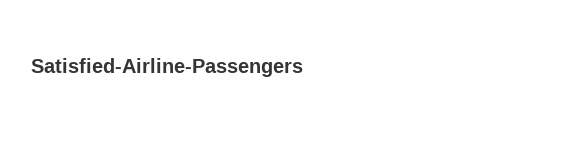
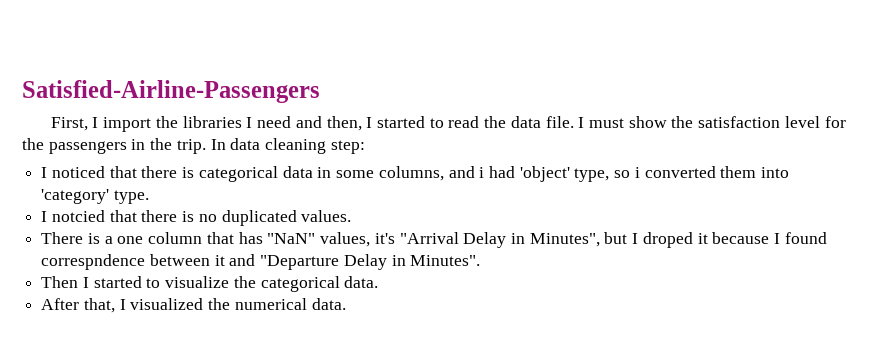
(303, 67) none -> [50,116,846,132] [22,138,365,154] [41,166,790,182] [41,189,149,204] [41,210,352,226] [41,232,827,248] [41,254,481,270] [41,276,379,292] [41,298,346,313] // First, I import the libraries I need and then, I started to read the data file. I must show the satisfaction level for the passengers in the trip. In data cleaning step: // I noticed that there is categorical data in some columns, and i had 'object' type, so i converted them into 'category' type. // I notcied that there is no duplicated values. // There is a one column that has "NaN" values, it's "Arrival Delay in Minutes", but I droped it because I found correspndence between it and "Departure Delay in Minutes". // Then I started to visualize the categorical data. // After that, I visualized the numerical data.

